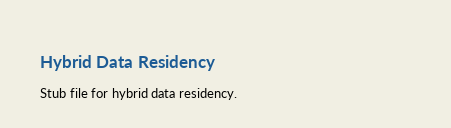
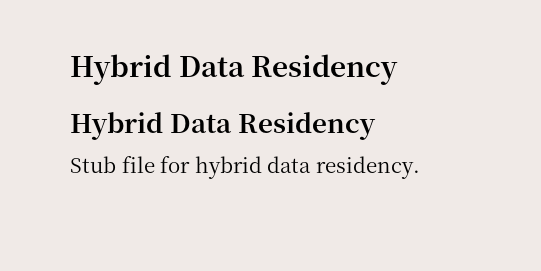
[40,55,215,71] Hybrid Data Residency -> [70,54,399,85] [70,112,377,140] Hybrid Data Residency // Hybrid Data Residency

